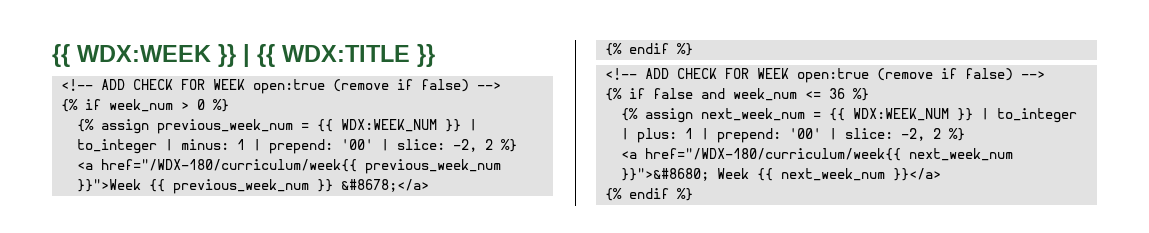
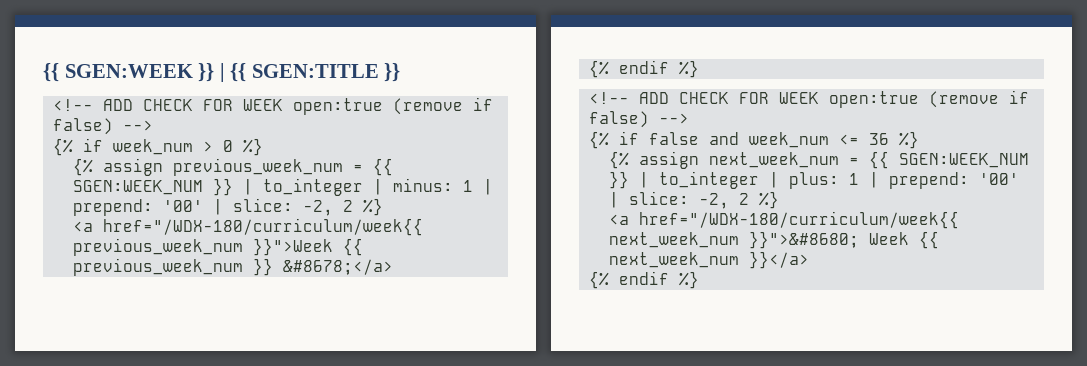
[52,44,211,67] {{ WDX:WEEK -> [43,63,193,82] {{ SGEN:WEEK
[282,45,410,62] WDX:TITLE -> [251,64,379,78] SGEN:TITLE
[341,119,437,132] WDX:WEEK_NUM -> [73,180,204,195] SGEN:WEEK_NUM
[853,108,949,121] WDX:WEEK_NUM -> [899,153,1030,168] SGEN:WEEK_NUM

